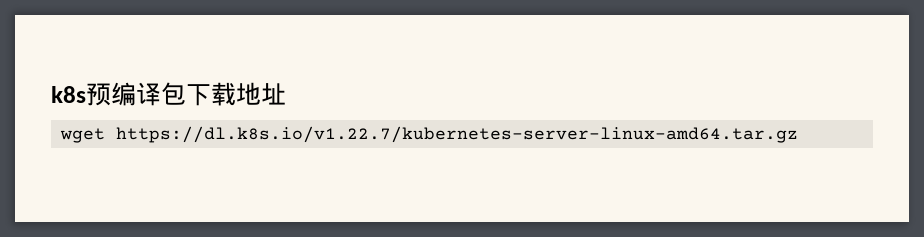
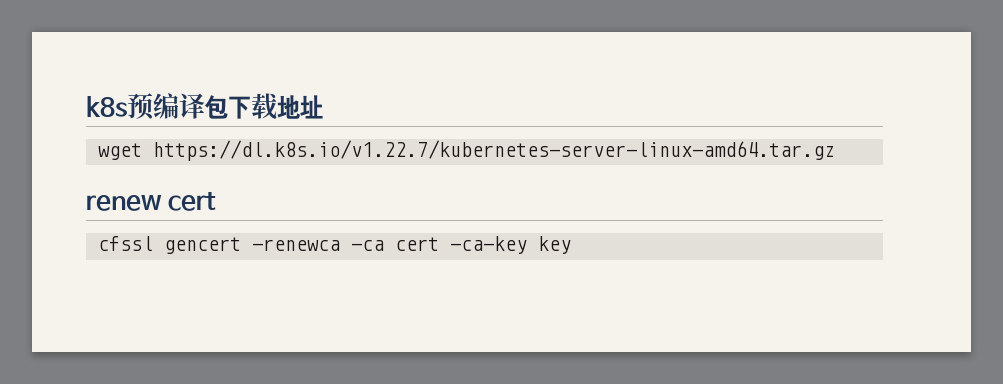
(798, 134) none -> [86,192,217,211] [98,236,572,254] // renew cert // cfssl gencert -renewca -ca cert -ca-key key

